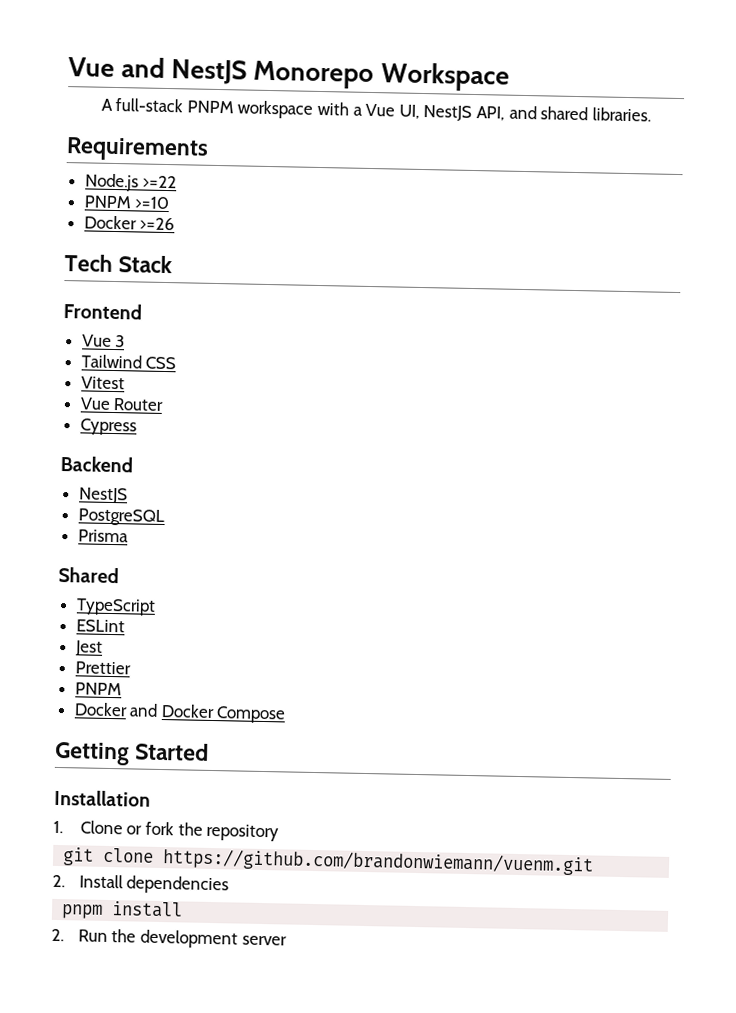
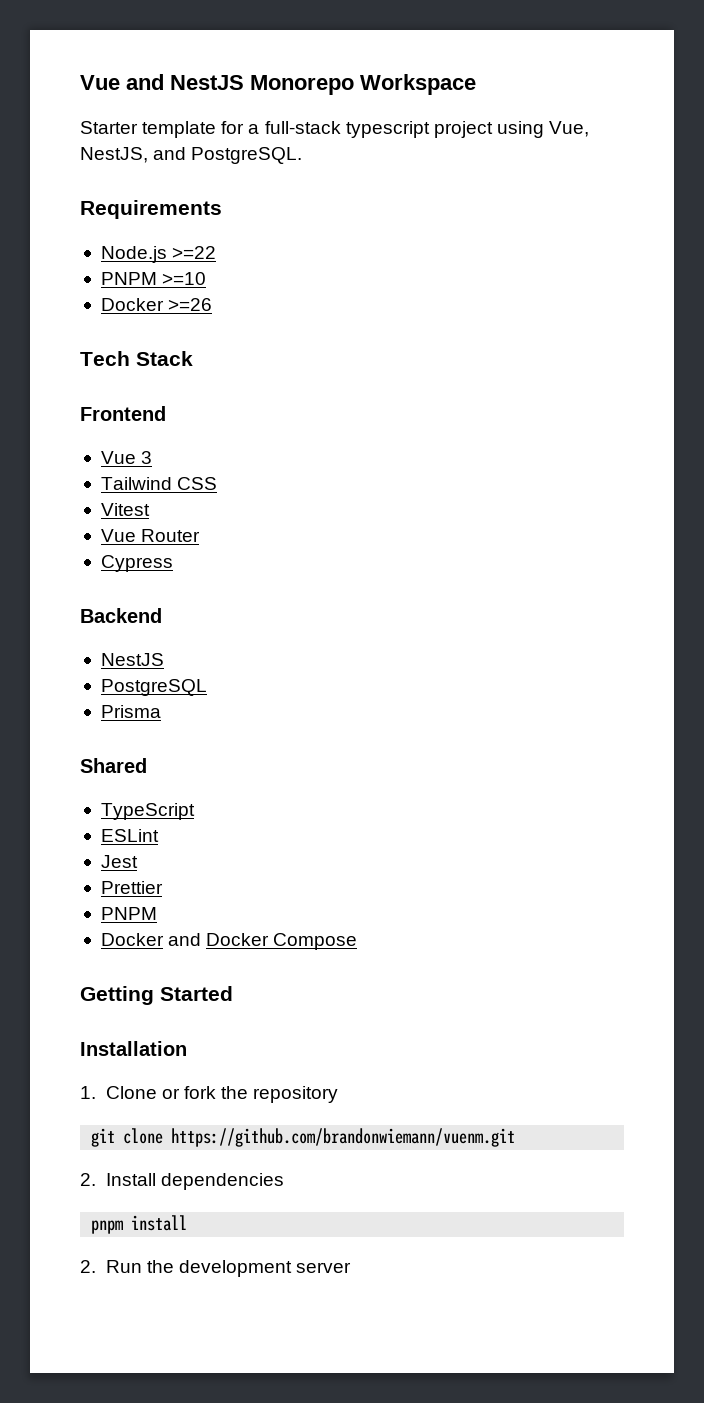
[100,97,651,122] A full-stack PNPM workspace with a Vue UI, NestJS API, and shared libraries. -> [80,121,590,138] [80,147,303,164] Starter template for a full-stack typescript project using Vue, NestJS, and PostgreSQL.

